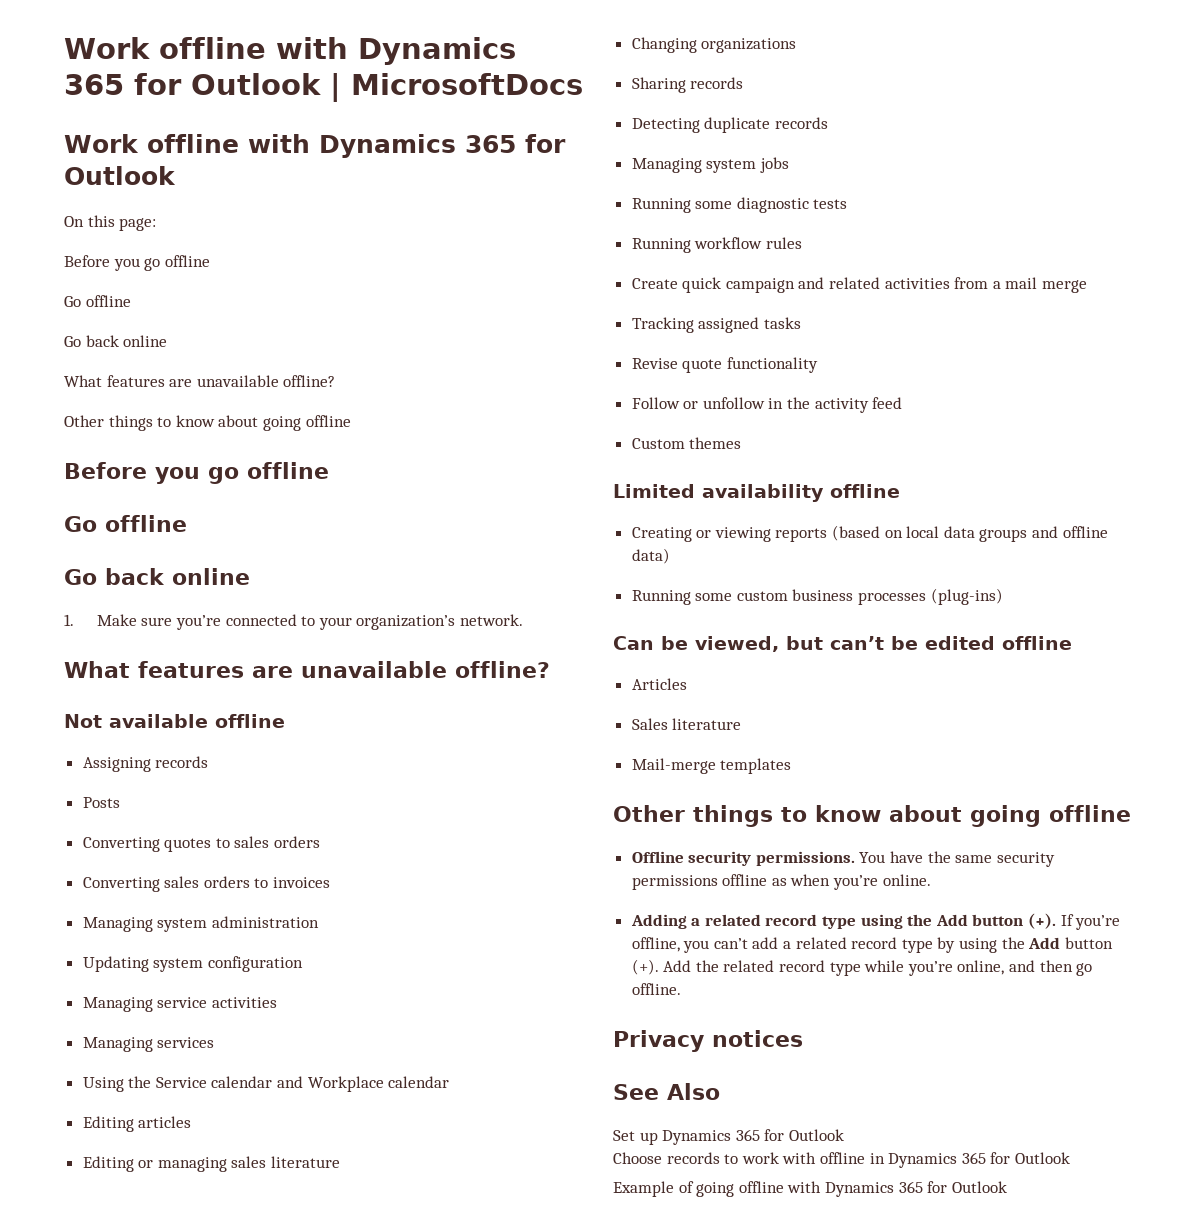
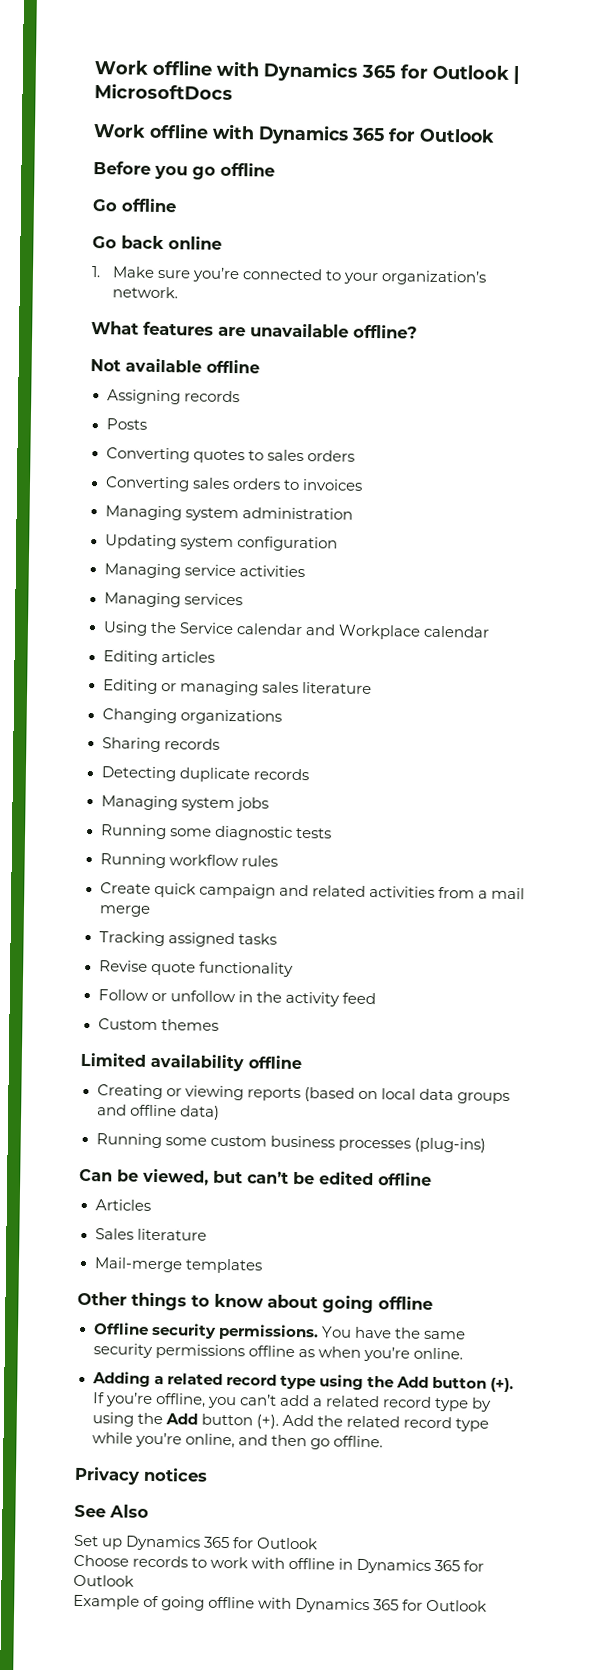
[64,215,157,231] [64,255,210,271] [64,295,131,307] [64,335,168,347] [64,375,336,387] [64,415,351,431] // On this page: // Before you go offline // Go offline // Go back online // What features are unavailable offline? // Other things to know about going offline -> (495, 135) none

